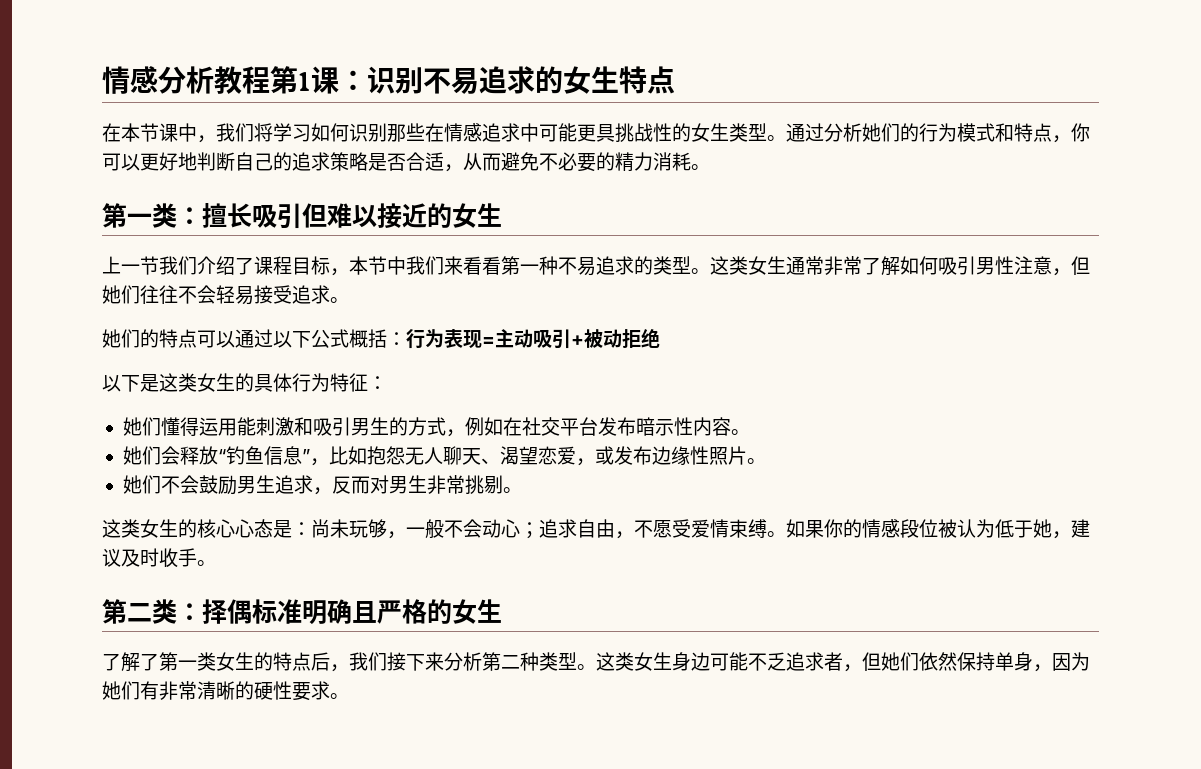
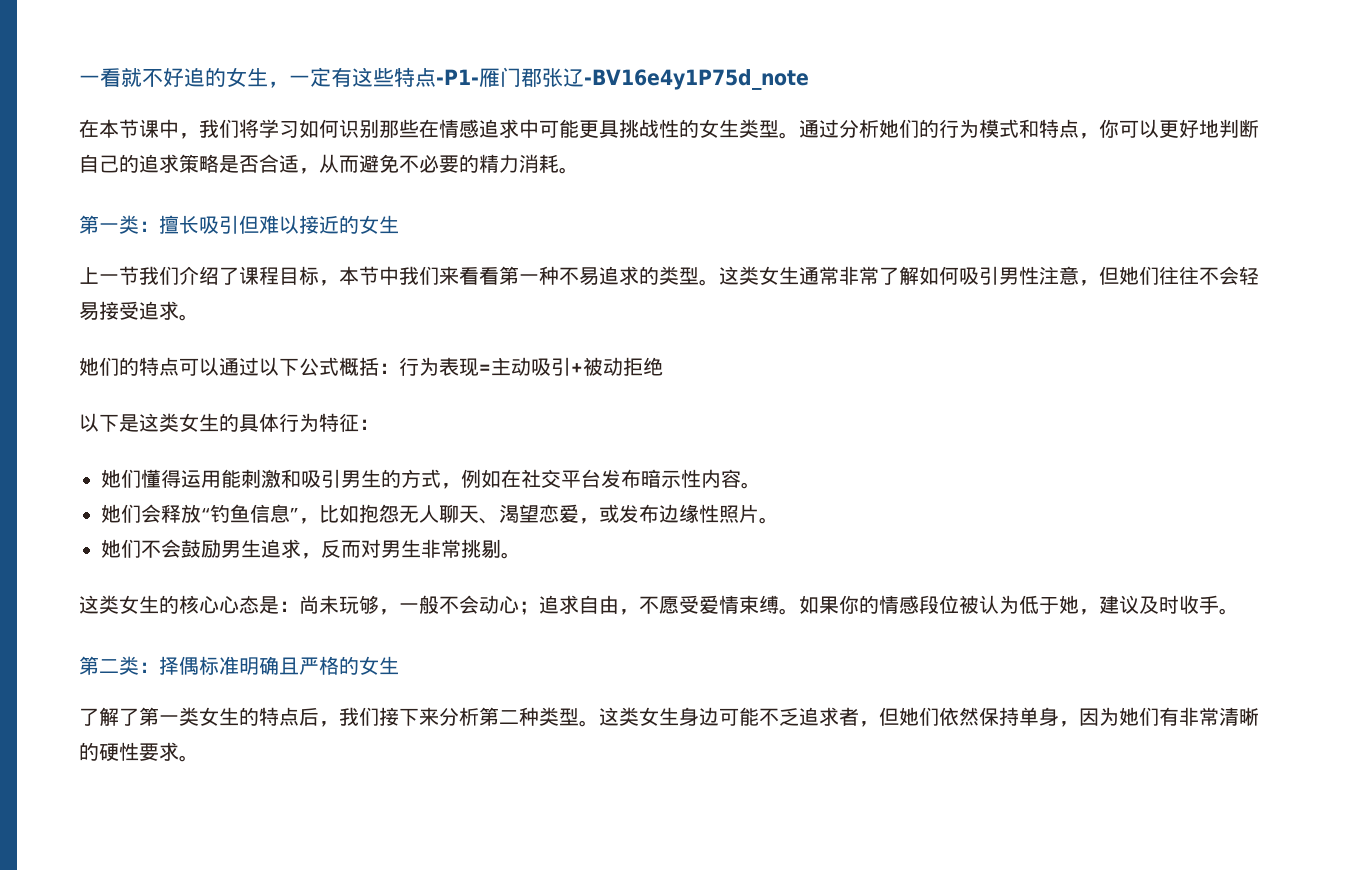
[102,66,675,94] 情感分析教程第1课：识别不易追求的女生特点 -> [79,67,809,90] 一看就不好追的女生，一定有这些特点-P1-雁门郡张辽-BV16e4y1P75d_note

